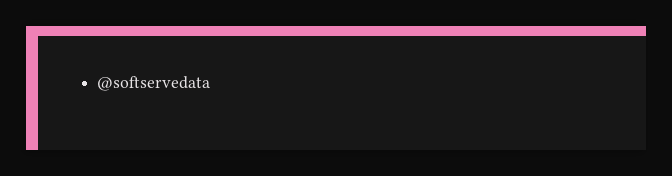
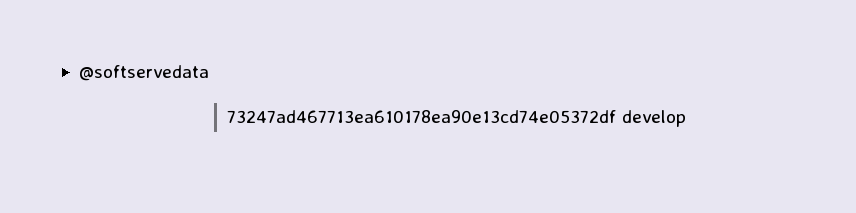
(211, 83) none -> [227,110,686,127] // 73247ad467713ea610178ea90e13cd74e05372df develop

